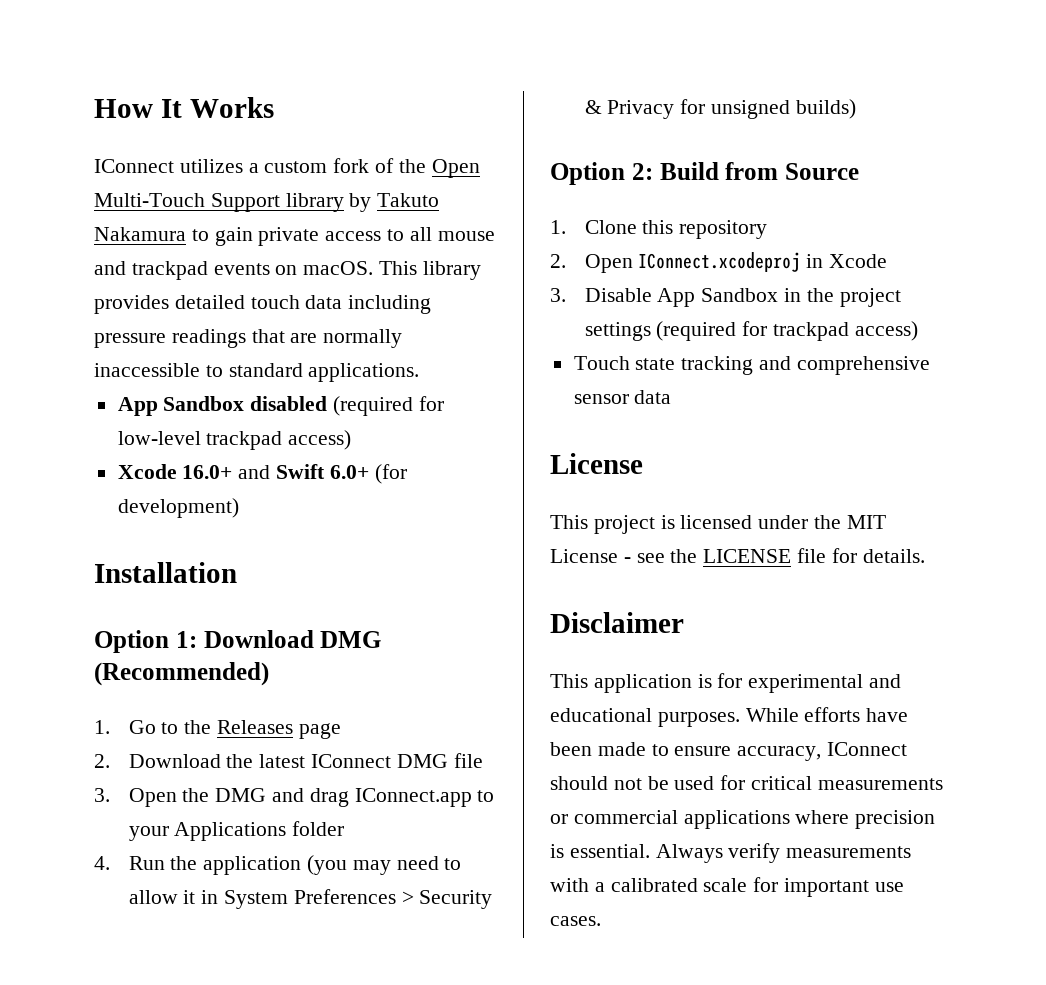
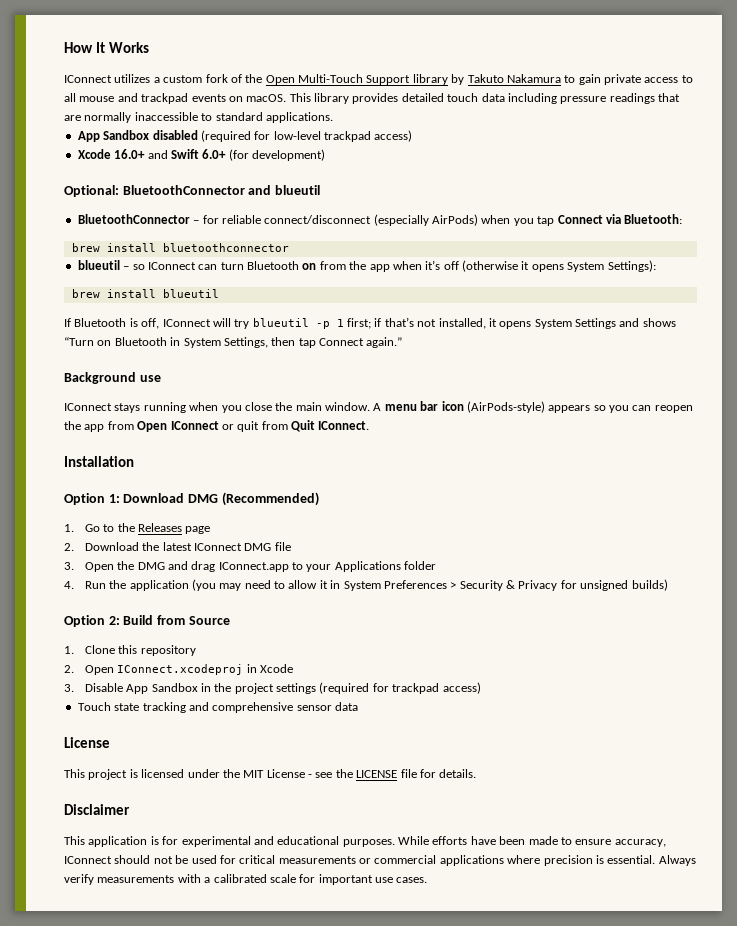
(239, 508) none -> [64,185,320,197] [77,214,683,226] [71,243,289,252] [77,260,656,272] [71,289,219,298] [64,317,676,329] [64,337,403,348] [64,372,161,384] [64,401,693,413] [64,420,370,432] // Optional: BluetoothConnector and blueutil // BluetoothConnector – for reliable connect/disconnect (especially AirPods) when you tap Connect via Bluetooth: // brew install bluetoothconnector // blueutil – so IConnect can turn Bluetooth on from the app when it’s off (otherwise it opens System Settings): // brew install blueutil // If Bluetooth is off, IConnect will try blueutil -p 1 first; if that’s not installed, it opens System Settings and shows “Turn on Bluetooth in System Settings, then tap Connect again.” // Background use // IConnect stays running when you close the main window. A menu bar icon (AirPods-style) appears so you can reopen the app from Open IConnect or quit from Quit IConnect.

